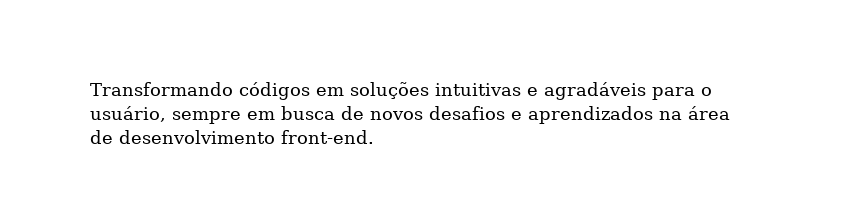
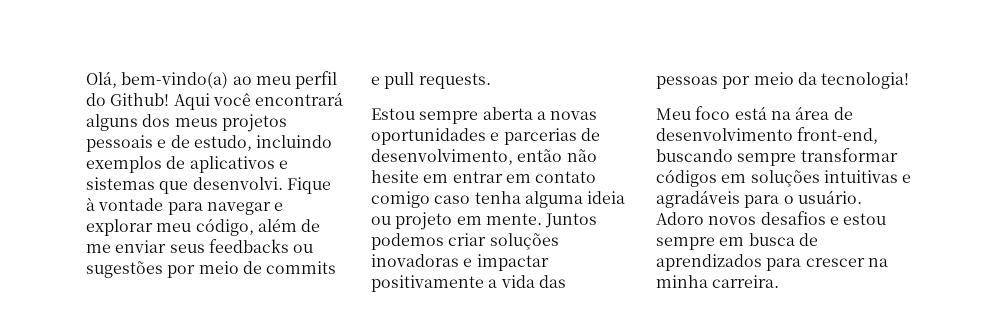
[90,82,233,96] Transformando -> [86,71,338,89] [86,92,344,110] [86,114,287,132] [86,135,333,152] [86,156,288,173] [86,177,331,194] [86,197,284,215] [86,218,321,236] [86,239,314,253] [86,261,337,278] [371,72,491,89] [371,107,598,124] [371,128,600,145] [371,149,597,165] [371,170,597,183] [371,191,626,208] [371,212,598,230] [371,233,559,250] [371,254,549,271] [371,275,566,292] [656,72,910,89] [656,106,853,120] [656,127,879,144] [656,148,898,166] Olá, bem-vindo(a) ao meu perfil do Github! Aqui você encontrará alguns dos meus projetos pessoais e de estudo, incluindo exemplos de aplicativos e sistemas que desenvolvi. Fique à vontade para navegar e explorar meu código, além de me enviar seus feedbacks ou sugestões por meio de commits e pull requests. // Estou sempre aberta a novas oportunidades e parcerias de desenvolvimento, então não hesite em entrar em contato comigo caso tenha alguma ideia ou projeto em mente. Juntos podemos criar soluções inovadoras e impactar positivamente a vida das pessoas por meio da tecnologia! // Meu foco está na área de desenvolvimento front-end, buscando sempre transformar
[90,106,730,124] [90,130,374,144] usuário, sempre em busca de novos desafios e aprendizados na área de desenvolvimento front-end. -> [797,190,862,204] [656,211,887,225] [656,233,818,250] [656,254,888,271] [656,275,780,288] usuário. Adoro novos desafios e estou sempre em busca de aprendizados para crescer na minha carreira.

